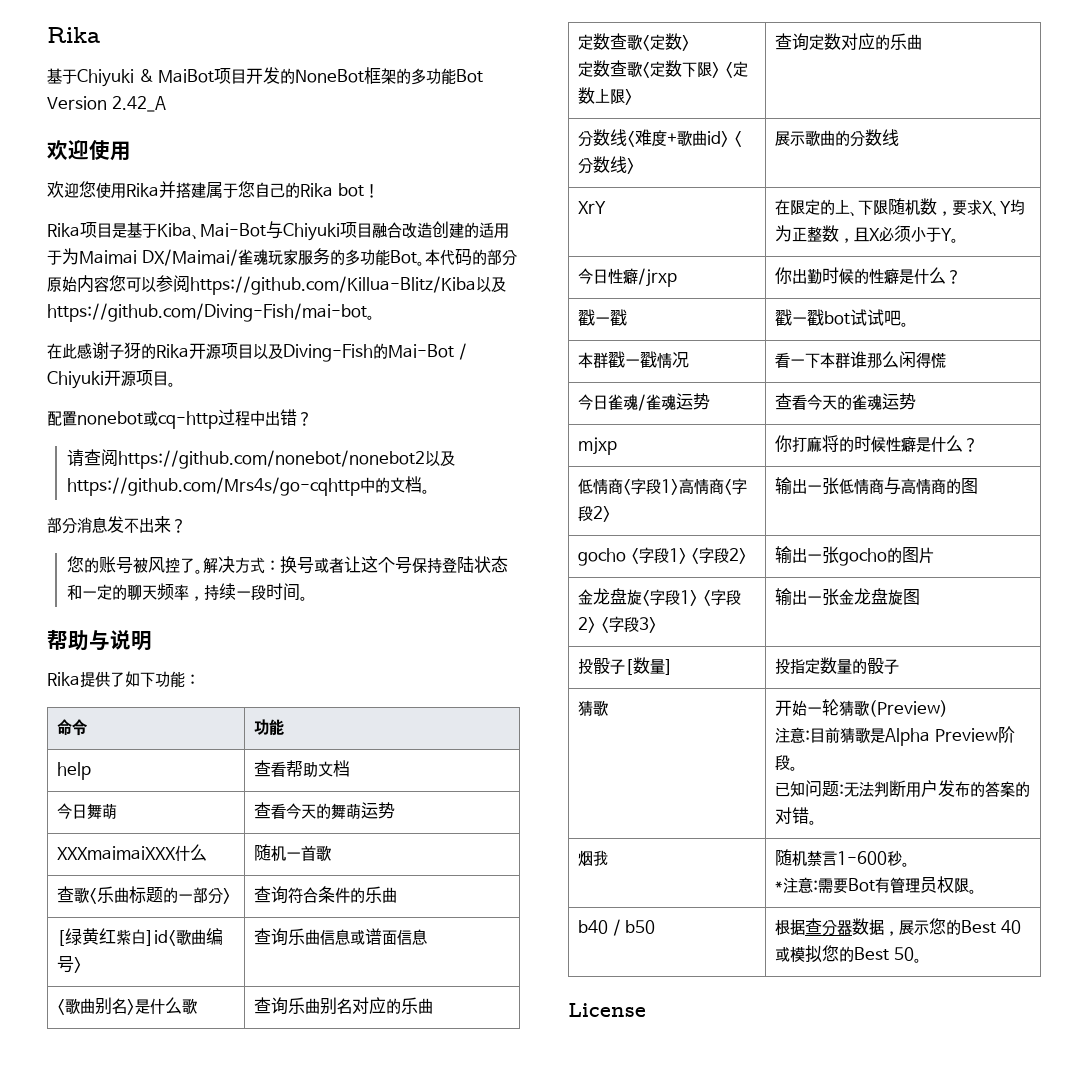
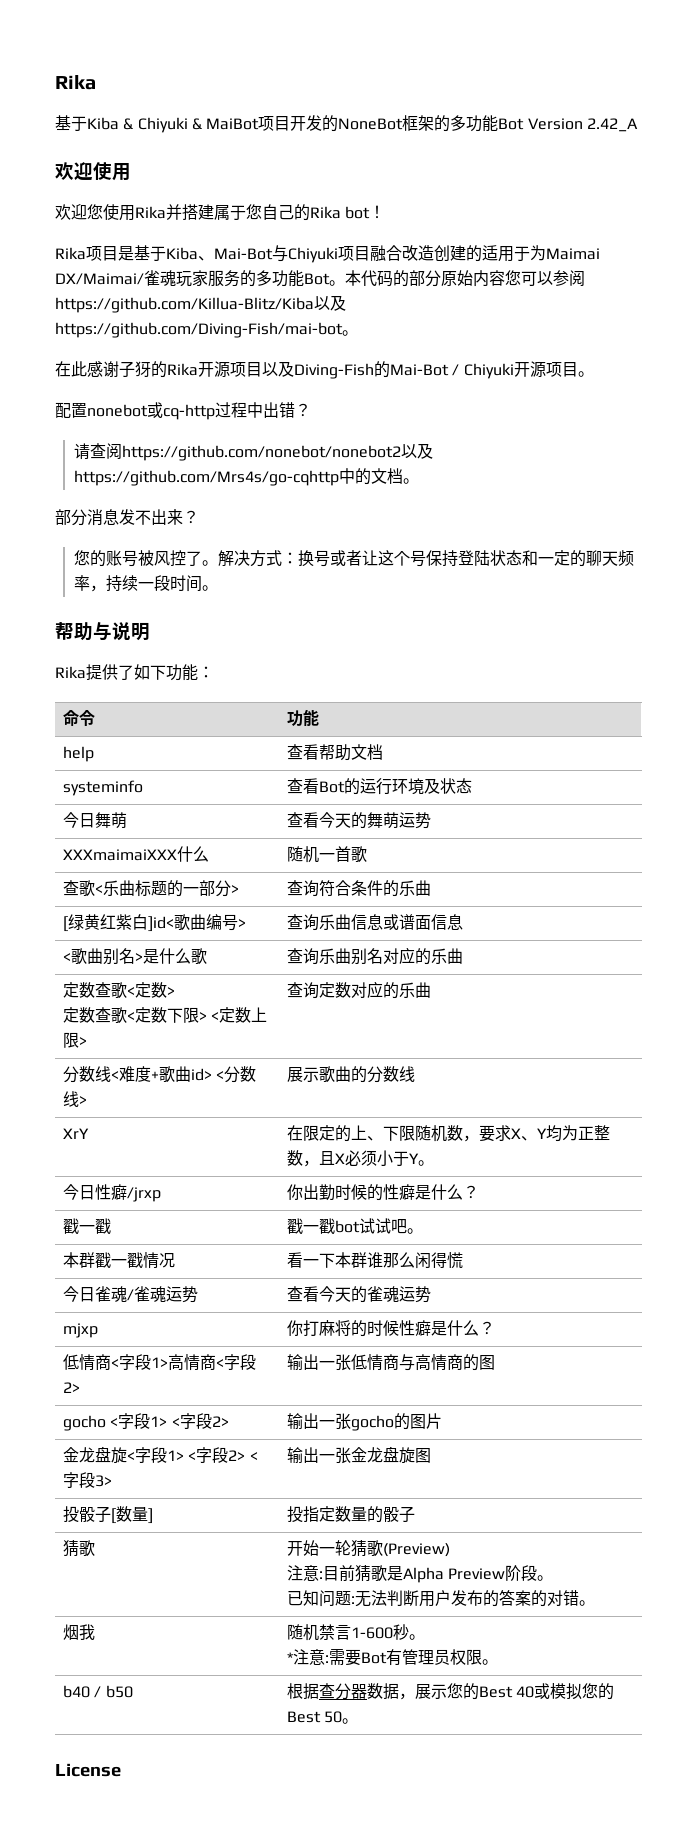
(77, 76) none -> [87,117,134,130] Kiba &
(351, 768) none -> [62,780,143,796] [286,778,472,795] // systeminfo | 查看Bot的运行环境及状态

